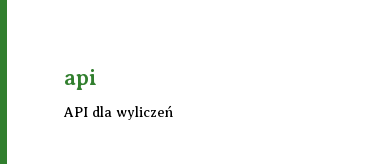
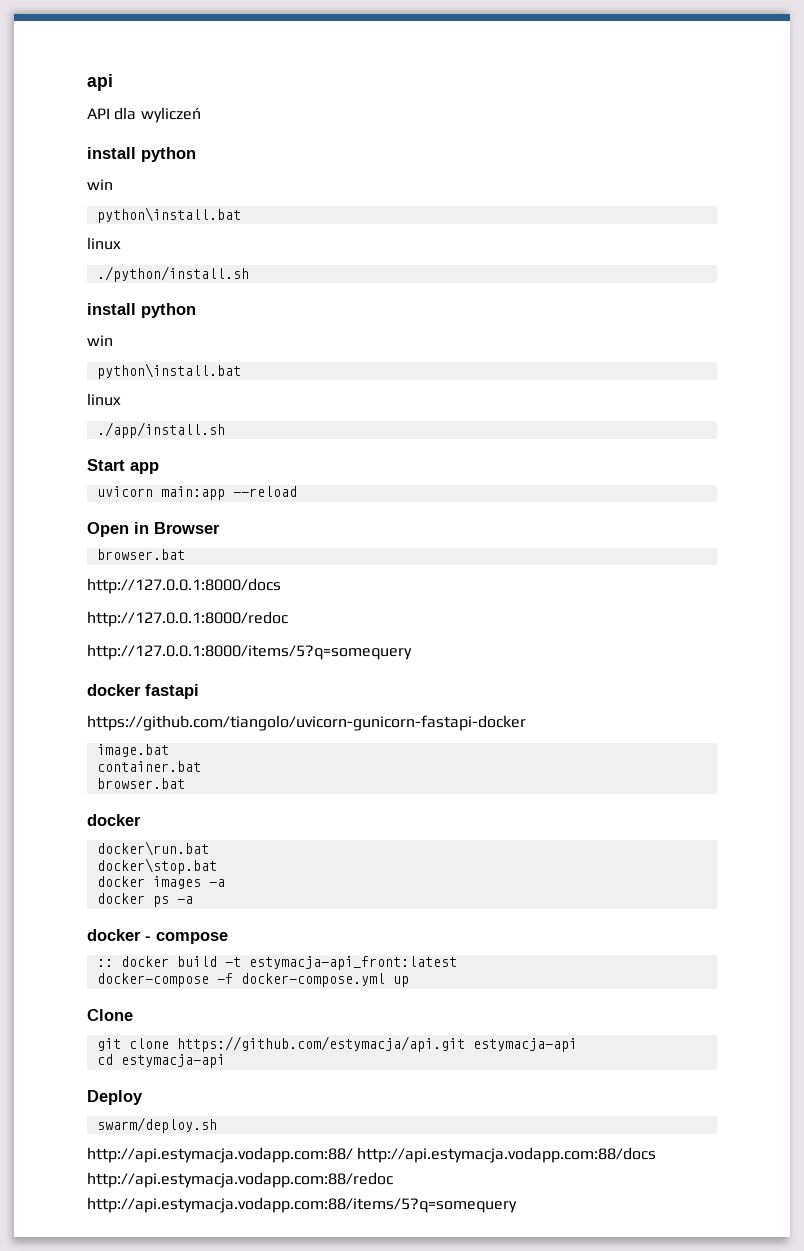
(173, 112) none -> [87,147,196,162] [87,179,113,190] [96,207,241,223] [87,237,121,250] [96,266,249,282] [87,303,196,318] [87,335,113,346] [96,363,241,379] [87,393,121,406] [96,422,225,438] [87,459,159,474] [96,486,297,500] [87,522,220,537] [96,549,185,560] [87,578,281,594] [87,611,288,627] [87,644,412,660] [87,684,199,699] [87,715,526,731] [96,744,169,757] [96,761,201,772] [96,778,185,789] [87,814,141,826] [96,841,209,856] [96,858,217,874] [96,876,225,889] [96,893,193,907] [87,929,228,944] [96,956,457,970] [96,973,409,987] [87,1009,133,1021] [96,1036,577,1052] [96,1054,225,1068] [87,1090,143,1105] [96,1117,217,1133] [87,1147,657,1163] [87,1172,393,1188] [87,1197,517,1213] // install python // win // python\install.bat // linux // ./python/install.sh // install python // win // python\install.bat // linux // ./app/install.sh // Start app // uvicorn main:app --reload // Open in Browser // browser.bat // http://127.0.0.1:8000/docs // http://127.0.0.1:8000/redoc // http://127.0.0.1:8000/items/5?q=somequery // docker fastapi // https://github.com/tiangolo/uvicorn-gunicorn-fastapi-docker // image.bat // container.bat // browser.bat // docker // docker\run.bat // docker\stop.bat // docker images -a // docker ps -a // docker - compose // :: docker build -t estymacja-api_front:latest // docker-compose -f docker-compose.yml up // Clone // git clone https://github.com/estymacja/api.git estymacja-api // cd estymacja-api // Deploy // swarm/deploy.sh // http://api.estymacja.vodapp.com:88/ http://api.estymacja.vodapp.com:88/docs http://api.estymacja.vodapp.com:88/redoc http://api.estymacja.vodapp.com:88/items/5?q=somequery

